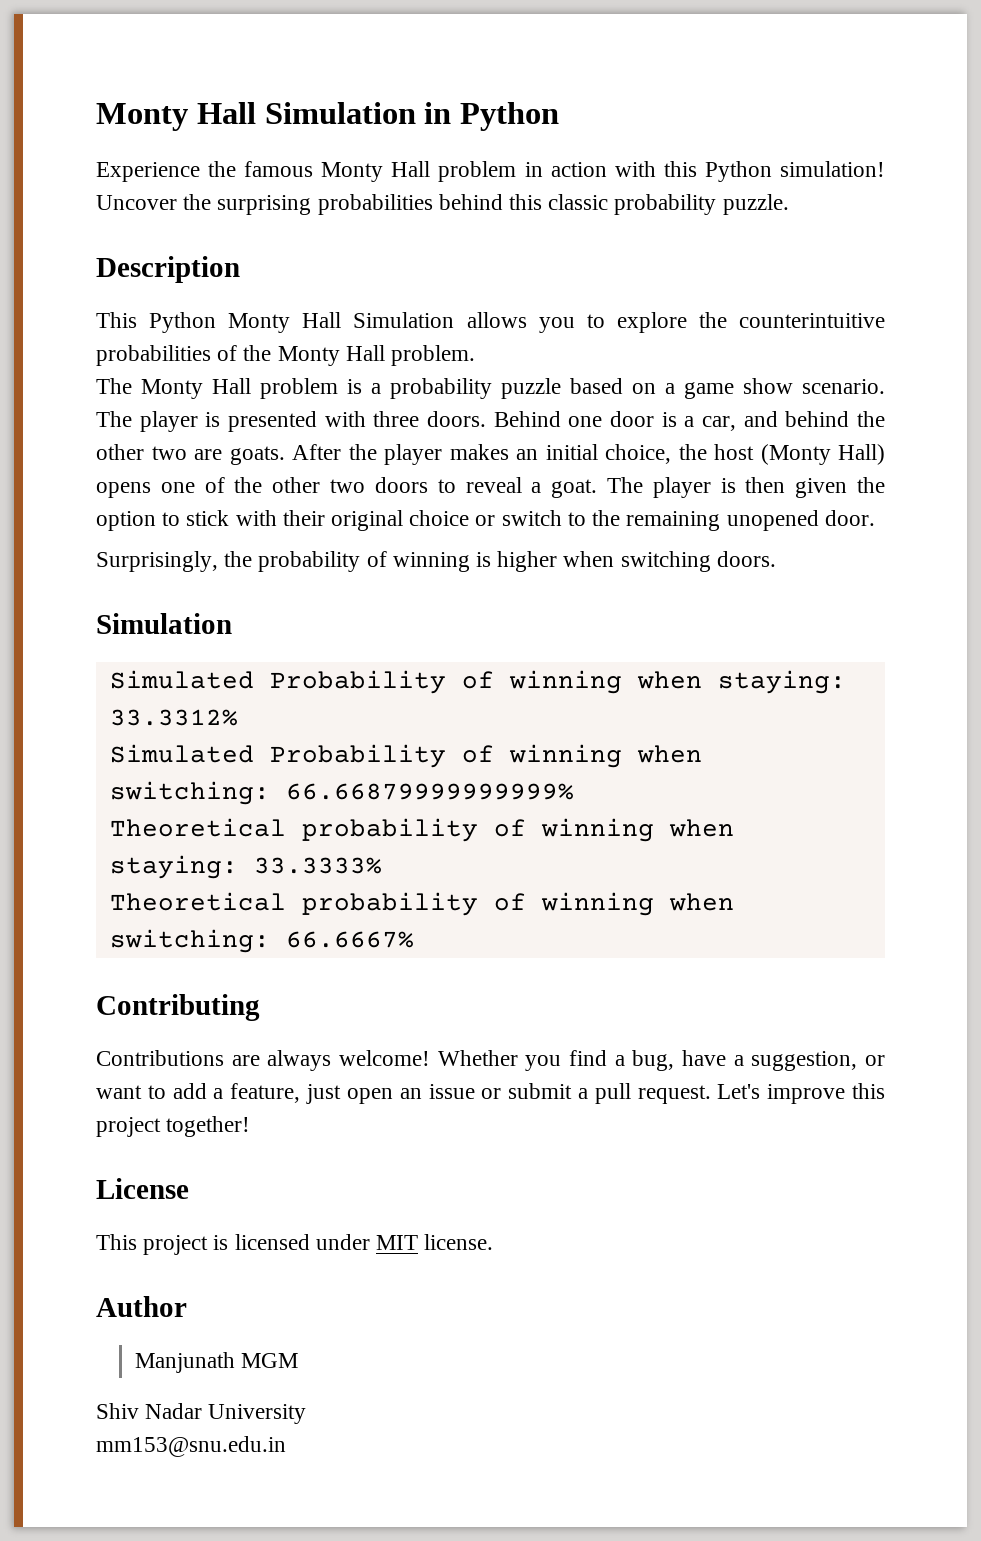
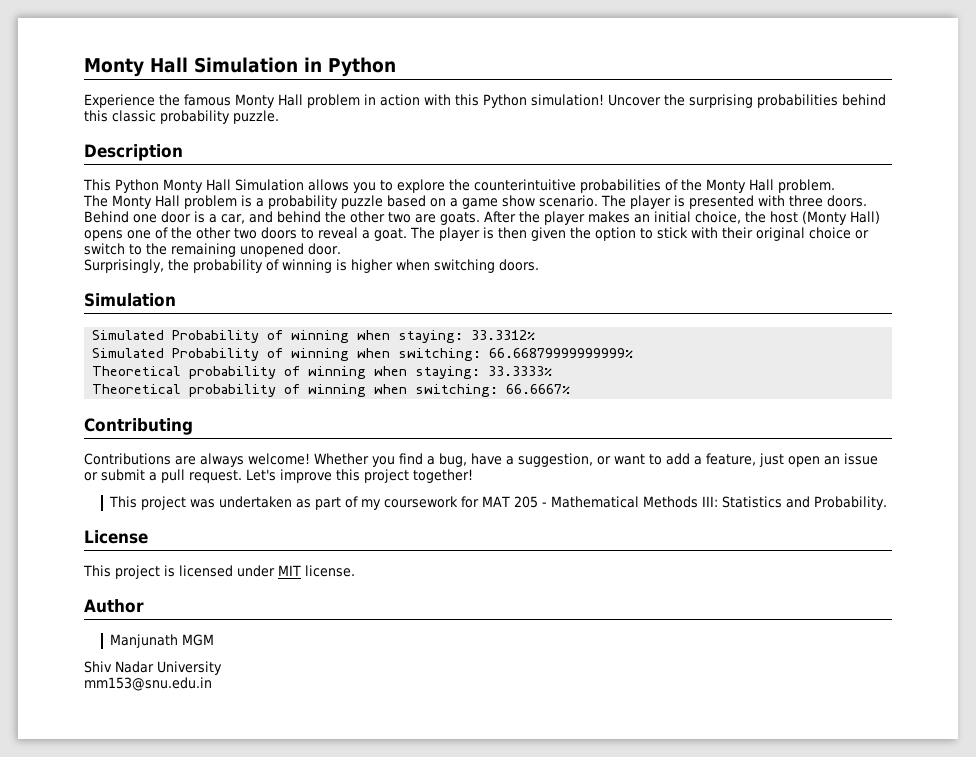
(251, 1126) none -> [109,496,888,510] // This project was undertaken as part of my coursework for MAT 205 - Mathematical Methods III: Statistics and Probability.

